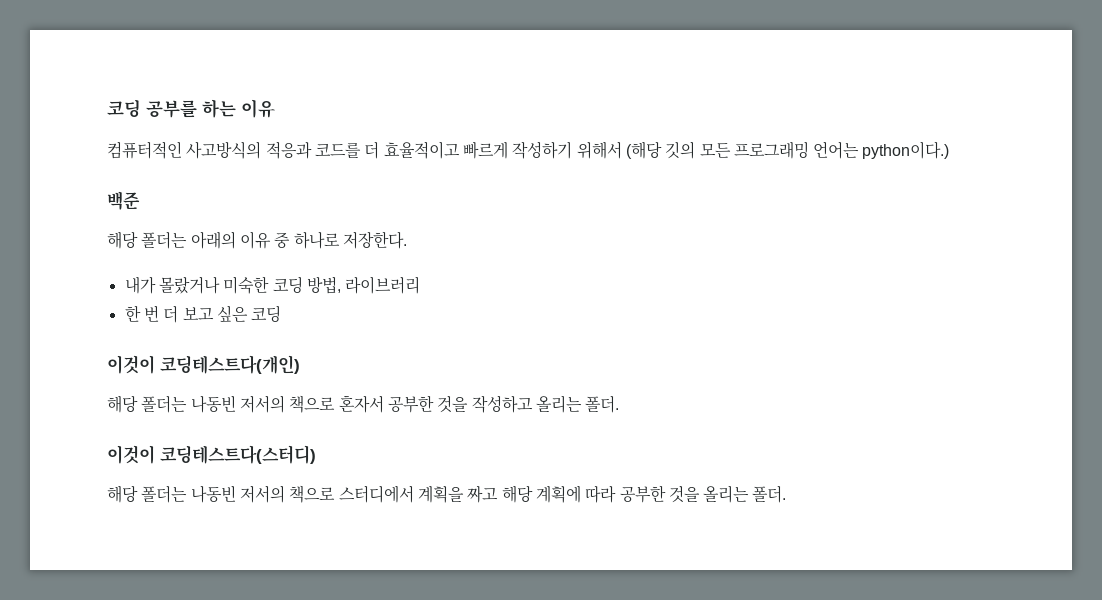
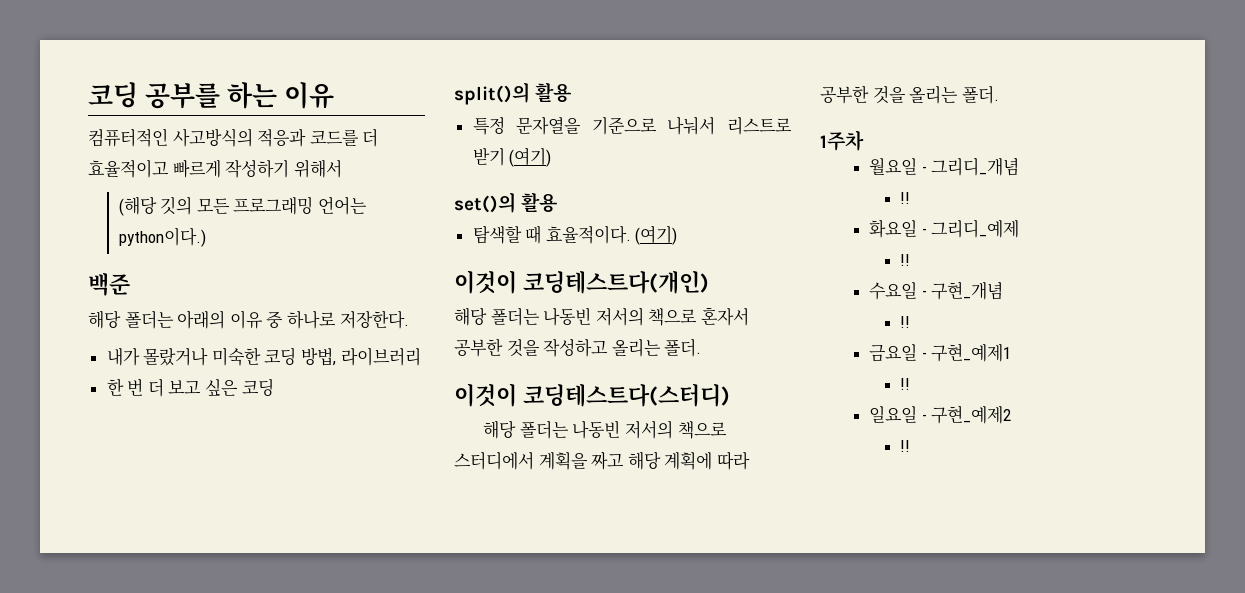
(622, 150) none -> (342, 168) //
(282, 313) none -> [454,82,573,105] [472,116,792,135] [472,147,552,167] [454,192,559,213] [472,225,678,245] // split()의 활용 // 특정 문자열을 기준으로 나눠서 리스트로 받기 (여기) // set()의 활용 // 탐색할 때 효율적이다. (여기)
(787, 494) none -> [820,130,864,151] [869,157,1020,176] [899,192,910,204] [869,219,1020,238] [899,254,910,266] [869,281,1004,300] [899,316,910,328] [869,343,1012,362] [899,378,910,390] [869,405,1012,424] [899,440,910,452] // 1주차 // 월요일 - 그리디_개념 // !! // 화요일 - 그리디_예제 // !! // 수요일 - 구현_개념 // !! // 금요일 - 구현_예제1 // !! // 일요일 - 구현_예제2 // !!

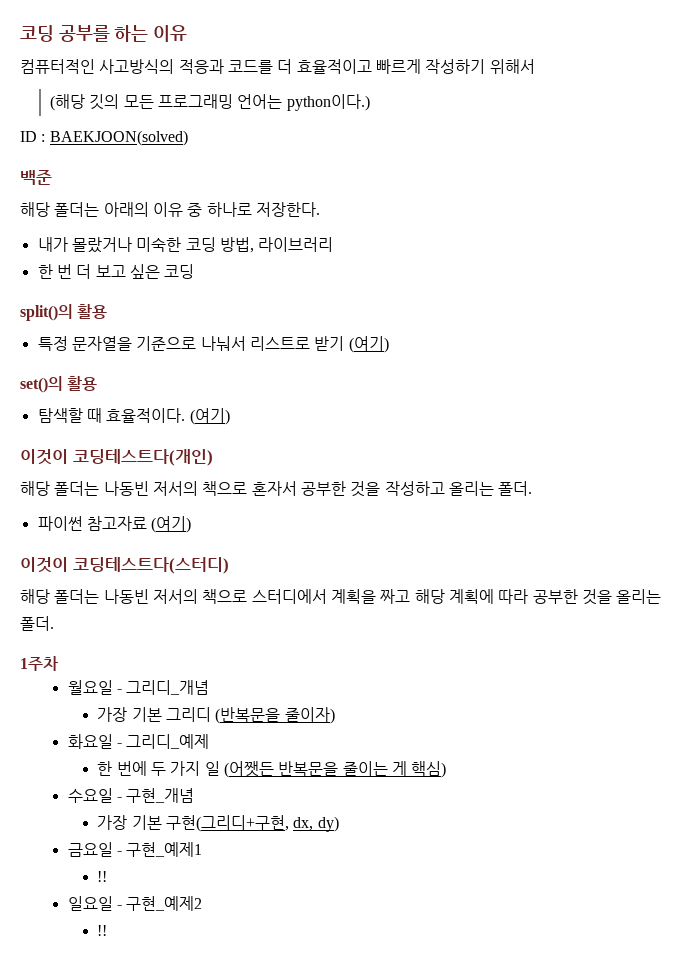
(206, 237) none -> [20,130,188,146] // ID : BAEKJOON(solved)
(702, 347) none -> [37,516,192,533] // 파이썬 참고자료 (여기)
[899,192,910,204] [869,219,1020,238] [899,254,910,266] [869,281,1004,300] [899,316,910,328] !! // 화요일 - 그리디_예제 // !! // 수요일 - 구현_개념 // !! -> [97,707,335,724] [67,734,210,749] [97,761,447,778] [67,788,195,803] [97,815,339,832] 가장 기본 그리디 (반복문을 줄이자) // 화요일 - 그리디_예제 // 한 번에 두 가지 일 (어쨋든 반복문을 줄이는 게 핵심) // 수요일 - 구현_개념 // 가장 기본 구현(그리디+구현, dx, dy)

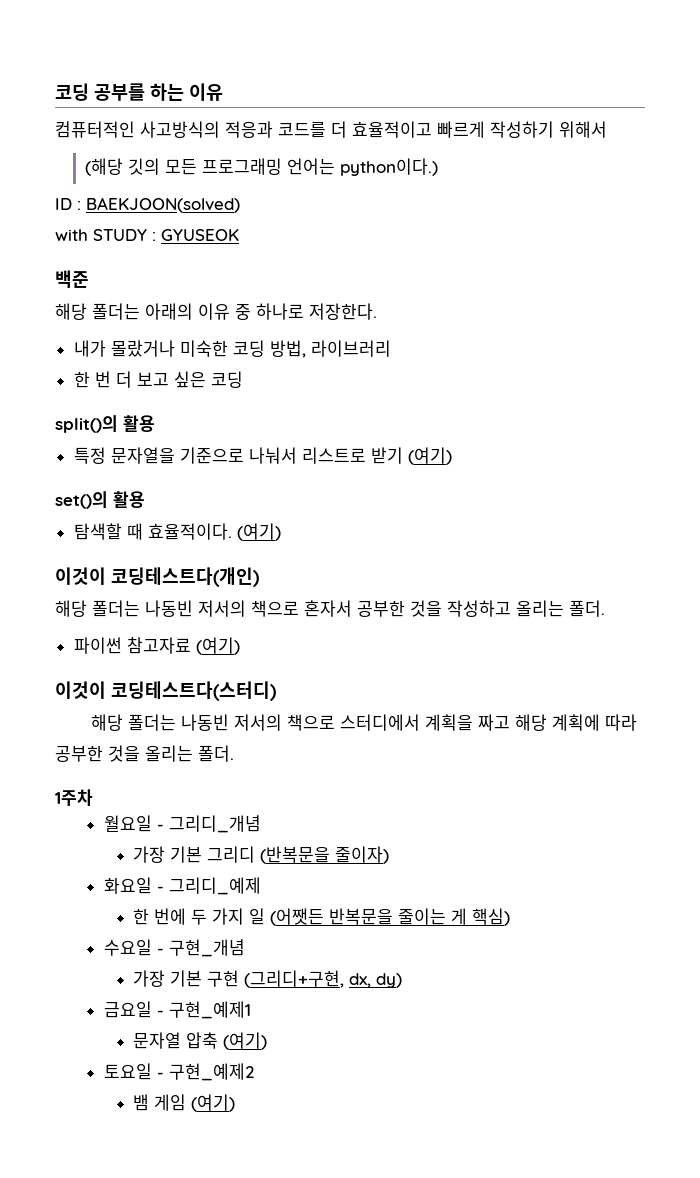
(188, 138) none -> [55,229,239,241] // with STUDY : GYUSEOK
[166,815,290,832] 구현(그리디+구현, -> [207,970,345,988] 구현 (그리디+구현,
[97,871,108,882] [67,896,113,911] !! // 일요일 -> [133,1032,268,1050] [103,1063,152,1080] 문자열 압축 (여기) // 토요일
[97,925,108,936] !! -> [133,1094,236,1112] 뱀 게임 (여기)

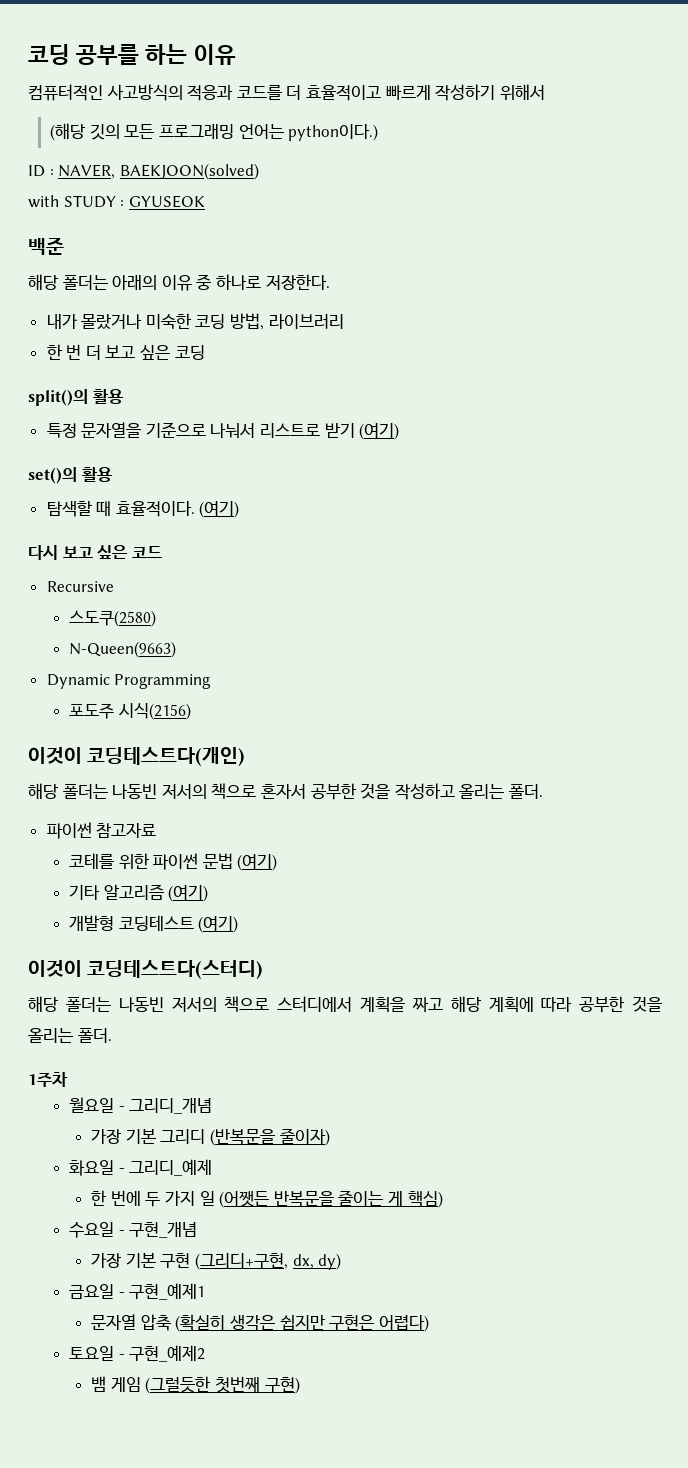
(81, 205) none -> [58,164,116,179] NAVER,
(281, 532) none -> [28,545,162,560] [46,581,114,592] [68,610,156,627] [68,641,176,658] [46,674,212,689] [68,703,191,720] // 다시 보고 싶은 코드 // Recursive // 스도쿠(2580) // N-Queen(9663) // Dynamic Programming // 포도주 시식(2156)
(191, 645) none -> [68,853,278,871] [68,884,209,902] [68,915,194,931] // 코테를 위한 파이썬 문법 (여기) // 기타 알고리즘 (여기) // 개발형 코딩테스트
[223,1032,268,1050] (여기) -> [175,1314,429,1332] (확실히 생각은 쉽지만 구현은 어렵다)
[191,1094,236,1112] (여기) -> [145,1376,300,1394] (그럴듯한 첫번째 구현)

